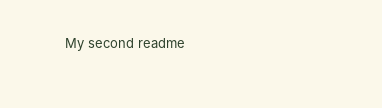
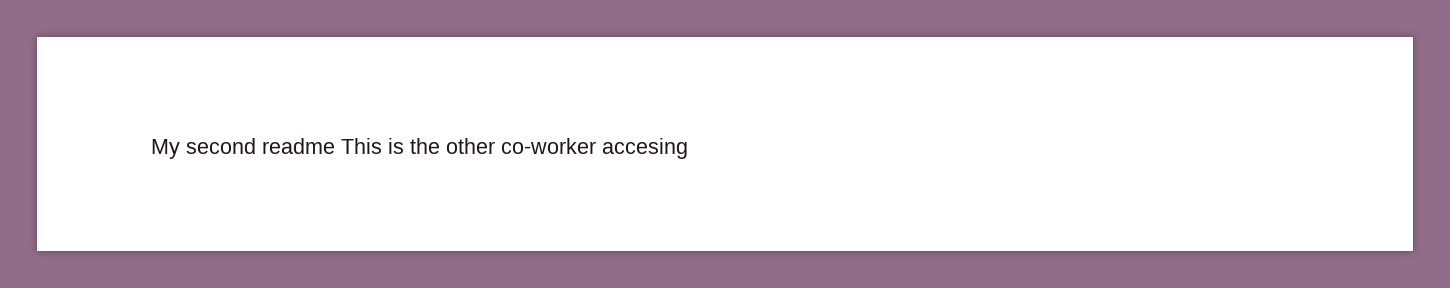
(185, 43) none -> [341,138,688,159] This is the other co-worker accesing

